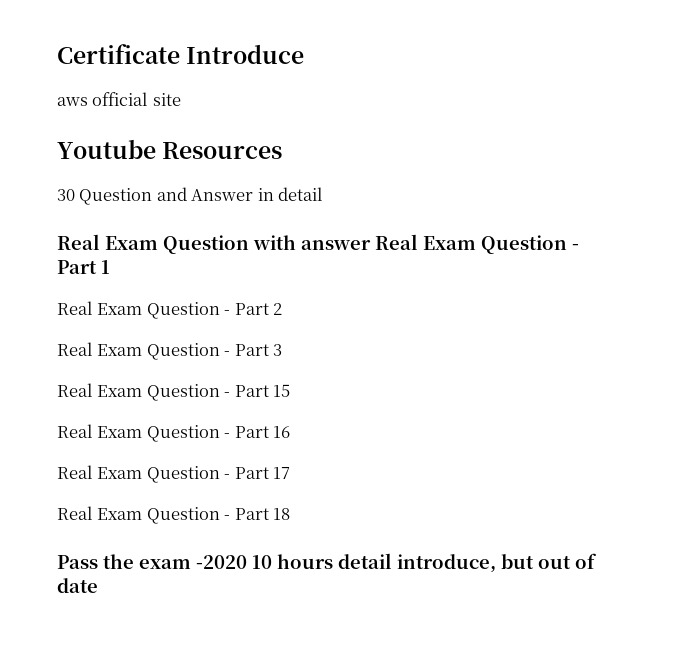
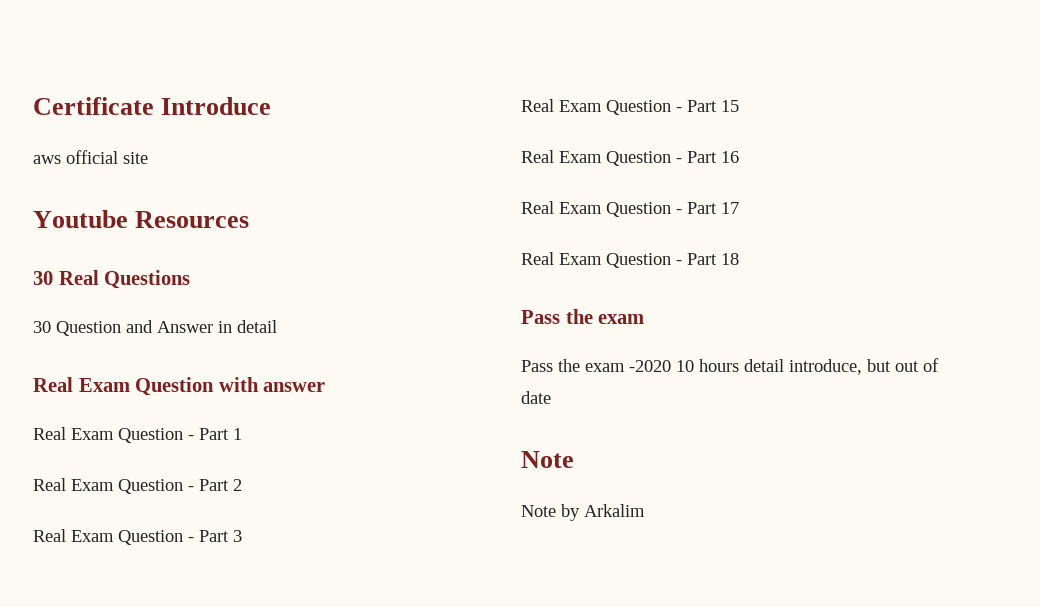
(283, 150) none -> [33,270,191,289] // 30 Real Questions
(371, 245) none -> (326, 387) //
(191, 564) none -> [521,359,625,372] // Pass the exam
(98, 585) none -> [521,451,574,468] [521,504,645,521] // Note // Note by Arkalim

